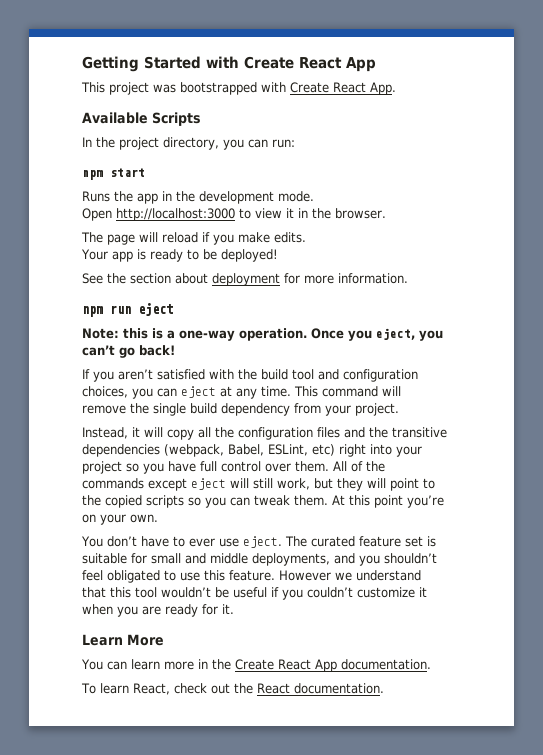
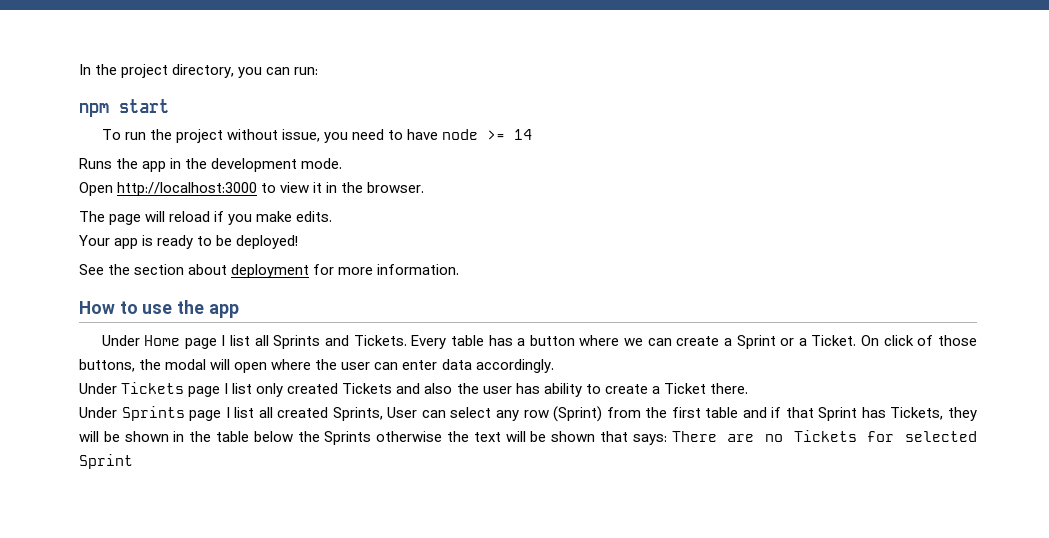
[82,56,376,72] [81,82,396,95] [82,112,201,126] Getting Started with Create React App // This project was bootstrapped with Create React App. // Available Scripts // -> (79, 69) none
(145, 172) none -> [101,129,533,143] // To run the project without issue, you need to have node >= 14
[82,303,173,317] [82,328,443,341] [82,345,175,358] [82,369,418,382] [82,386,401,399] [82,403,399,416] [82,427,447,440] [82,444,422,457] [82,461,385,474] [82,478,435,491] [82,495,444,508] [82,514,158,525] [81,536,436,548] [82,553,437,566] [82,570,421,583] [82,587,427,600] [82,604,234,617] [82,634,164,646] [81,659,431,672] [81,683,384,695] npm run eject // Note: this is a one-way operation. Once you eject, you can’t go back! // If you aren’t satisfied with the build tool and configuration choices, you can eject at any time. This command will remove the single build dependency from your project. // Instead, it will copy all the configuration files and the transitive dependencies (webpack, Babel, ESLint, etc) right into your project so you have full control over them. All of the commands except eject will still work, but they will point to the copied scripts so you can tweak them. At this point you’re on your own. // You don’t have to ever use eject. The curated feature set is suitable for small and middle deployments, and you shouldn’t feel obligated to use this feature. However we understand that this tool wouldn’t be useful if you couldn’t customize it when you are ready for it. // Learn More // You can learn more in the Create React App documentation. // To learn React, check out the React documentation. -> [79,300,239,318] [101,335,977,349] [79,359,554,373] [79,382,748,397] [79,406,977,422] [79,430,977,445] [79,454,133,469] How to use the app // Under Home page I list all Sprints and Tickets. Every table has a button where we can create a Sprint or a Ticket. On click of those buttons, the modal will open where the user can enter data accordingly. // Under Tickets page I list only created Tickets and also the user has ability to create a Ticket there. // Under Sprints page I list all created Sprints, User can select any row (Sprint) from the first table and if that Sprint has Tickets, they will be shown in the table below the Sprints otherwise the text will be shown that says: There are no Tickets for selected Sprint

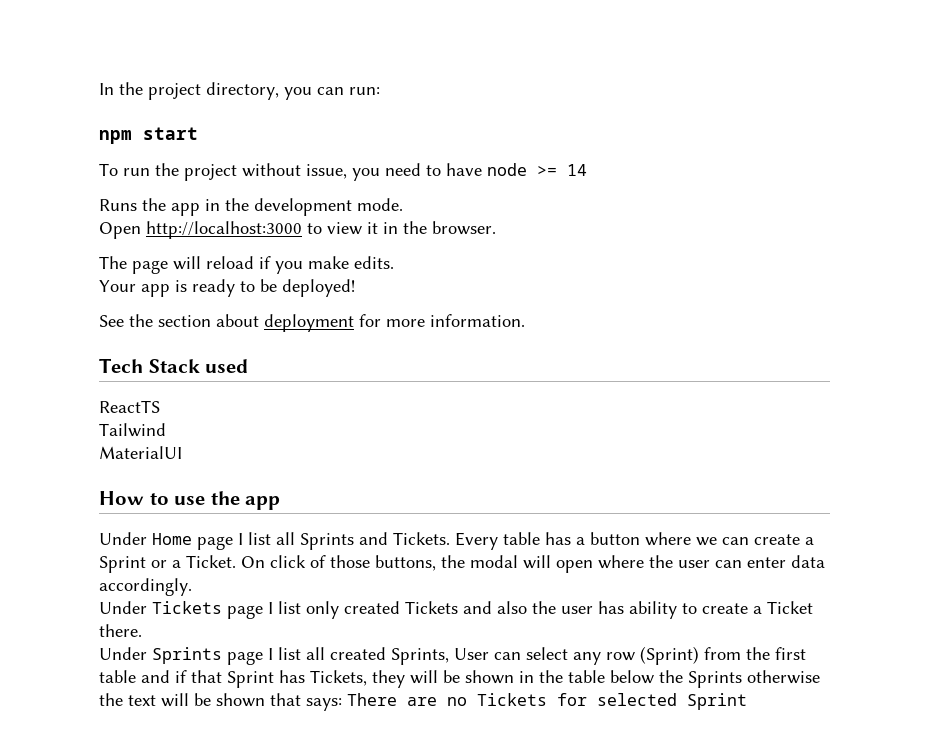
(460, 269) none -> [99,358,249,373] [99,400,160,413] [99,423,166,437] [99,446,182,459] // Tech Stack used // ReactTS // Tailwind // MaterialUI

